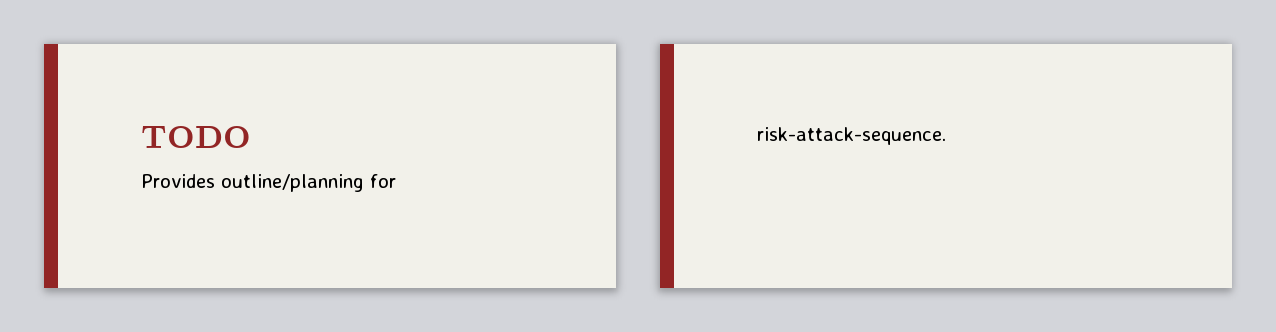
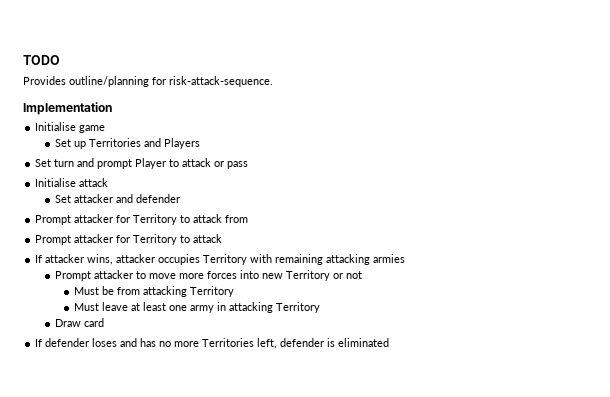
(946, 136) none -> [23,102,112,115] [35,122,106,133] [54,138,200,149] [35,158,249,169] [35,178,109,187] [54,194,180,203] [35,214,249,225] [35,234,223,245] [35,254,406,265] [54,270,362,281] [74,286,235,297] [74,302,321,313] [54,318,104,327] [35,338,390,349] // Implementation // Initialise game // Set up Territories and Players // Set turn and prompt Player to attack or pass // Initialise attack // Set attacker and defender // Prompt attacker for Territory to attack from // Prompt attacker for Territory to attack // If attacker wins, attacker occupies Territory with remaining attacking armies // Prompt attacker to move more forces into new Territory or not // Must be from attacking Territory // Must leave at least one army in attacking Territory // Draw card // If defender loses and has no more Territories left, defender is eliminated

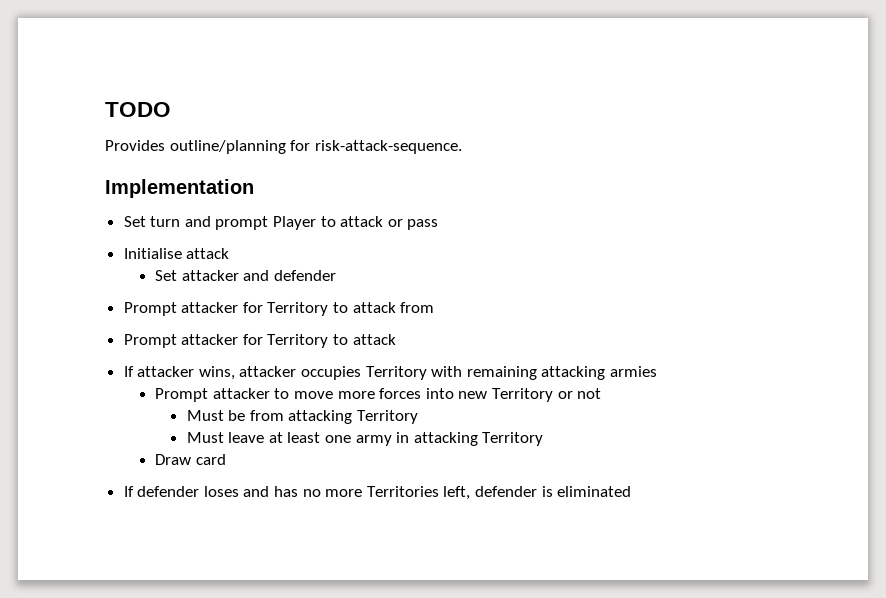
[35,122,106,133] [54,138,200,149] // Initialise game // Set up Territories and Players -> (254, 188) none

